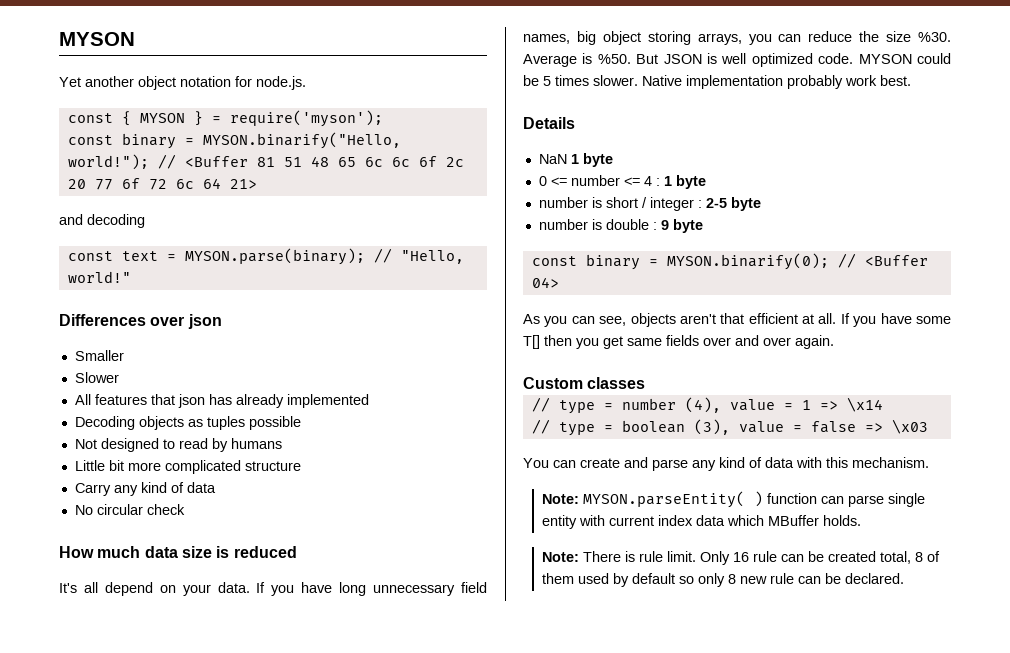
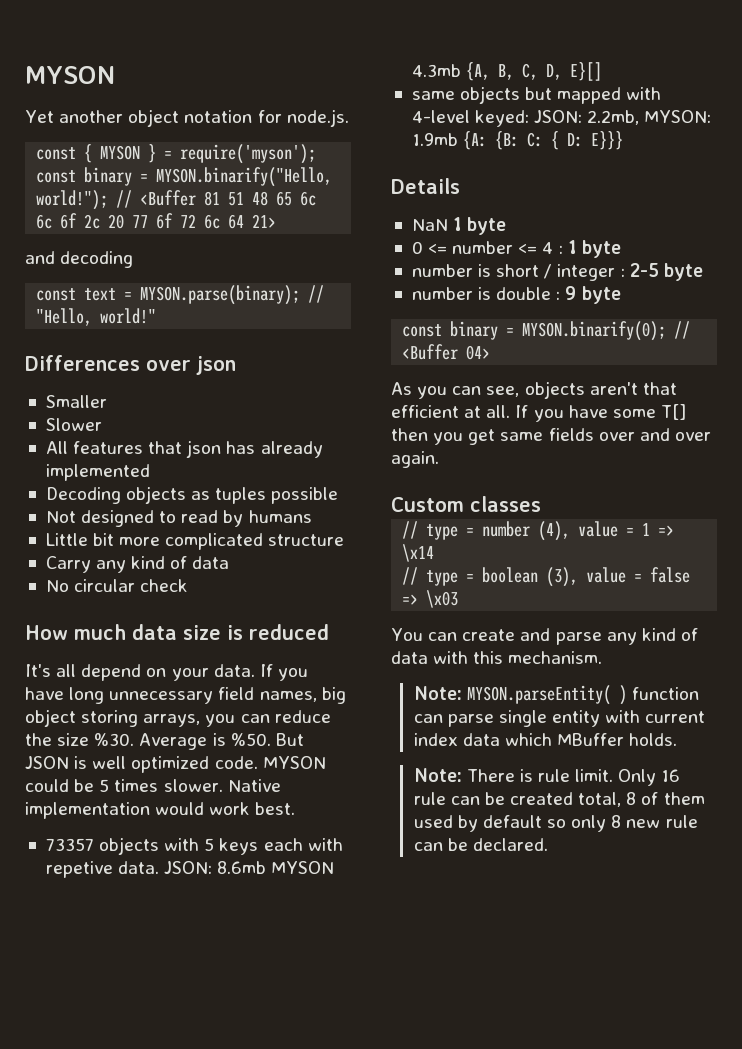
[787,75,843,89] probably -> [155,802,205,815] would
(911, 80) none -> [45,837,343,855] [45,861,335,878] [411,62,603,81] [411,86,662,104] [411,110,712,127] [411,131,624,150] // 73357 objects with 5 keys each with repetive data. JSON: 8.6mb MYSON 4.3mb {A, B, C, D, E}[] // same objects but mapped with 4-level keyed: JSON: 2.2mb, MYSON: 1.9mb {A: {B: C: { D: E}}}

